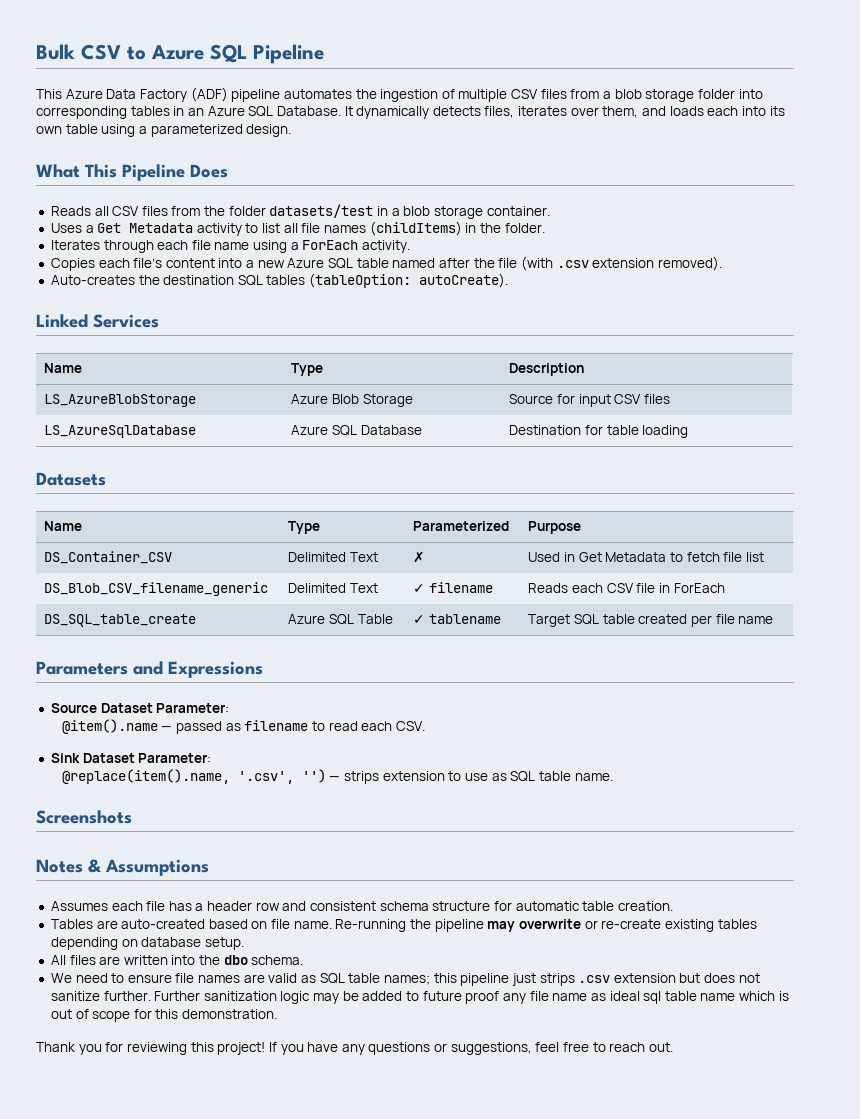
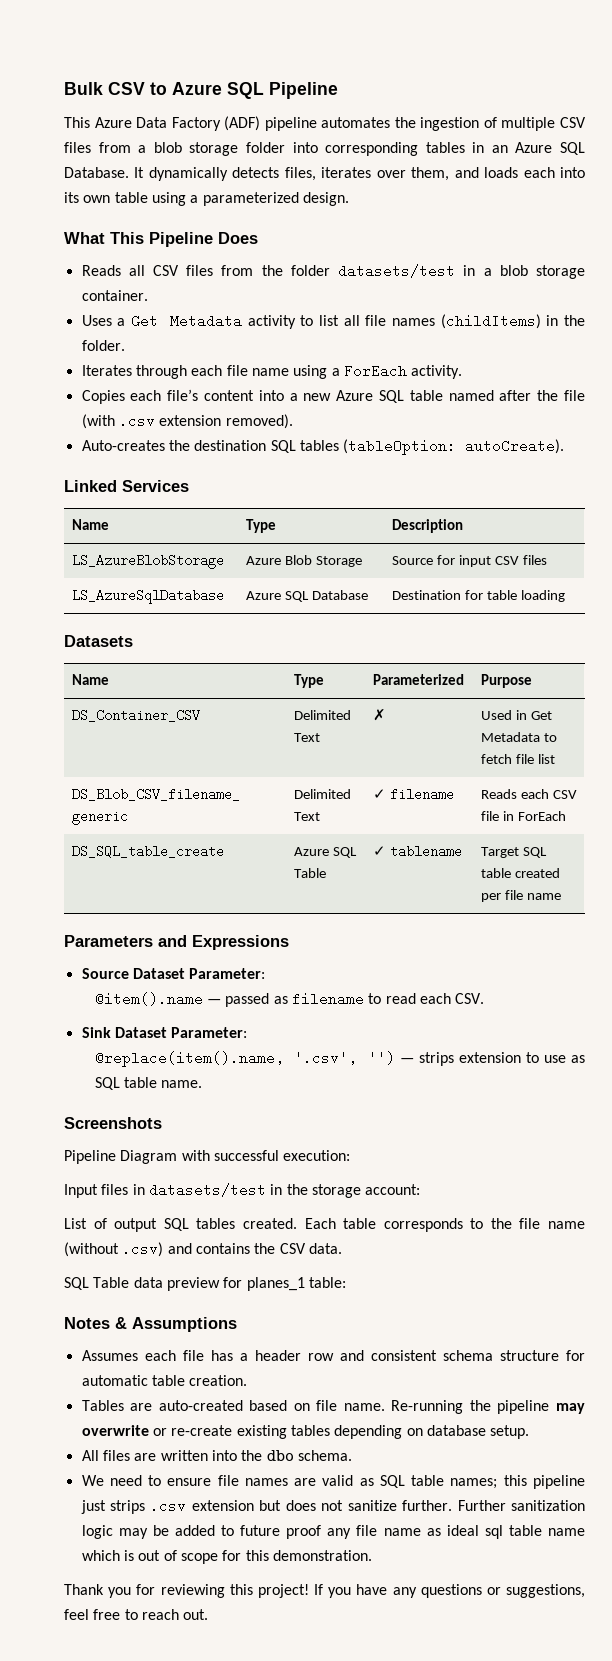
(132, 817) none -> [64,1150,351,1164] [64,1183,421,1198] [64,1218,585,1232] [64,1242,342,1257] [64,1277,346,1291] // Pipeline Diagram with successful execution: // Input files in datasets/test in the storage account: // List of output SQL tables created. Each table corresponds to the file name (without .csv) and contains the CSV data. // SQL Table data preview for planes_1 table:

